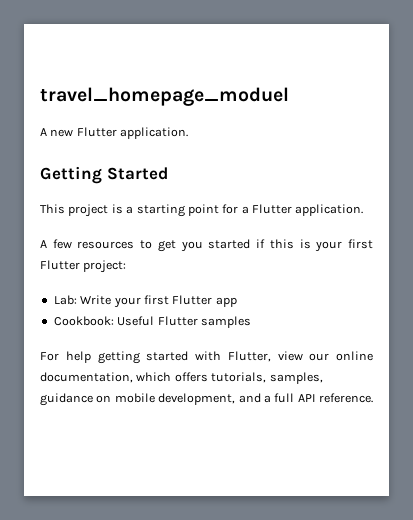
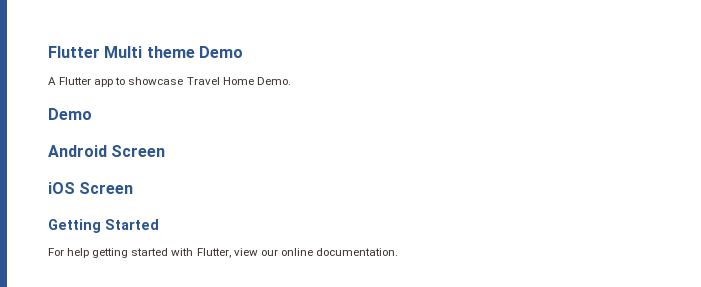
[40,87,289,106] [40,127,189,139] [40,166,168,184] [40,204,364,217] [40,239,373,252] [40,260,127,273] [53,295,237,308] [53,316,251,328] travel_homepage_moduel // A new Flutter application. // Getting Started // This project is a starting point for a Flutter application. // A few resources to get you started if this is your first Flutter project: // Lab: Write your first Flutter app // Cookbook: Useful Flutter samples -> [48,46,243,58] [48,77,291,87] [48,108,92,120] [48,145,166,157] [48,182,134,194] [48,219,159,233] Flutter Multi theme Demo // A Flutter app to showcase Travel Home Demo. // Demo // Android Screen // iOS Screen // Getting Started
[40,372,323,384] [40,393,373,406] documentation, which offers tutorials, samples, guidance on mobile development, and a full API reference. -> [315,248,398,256] documentation.

